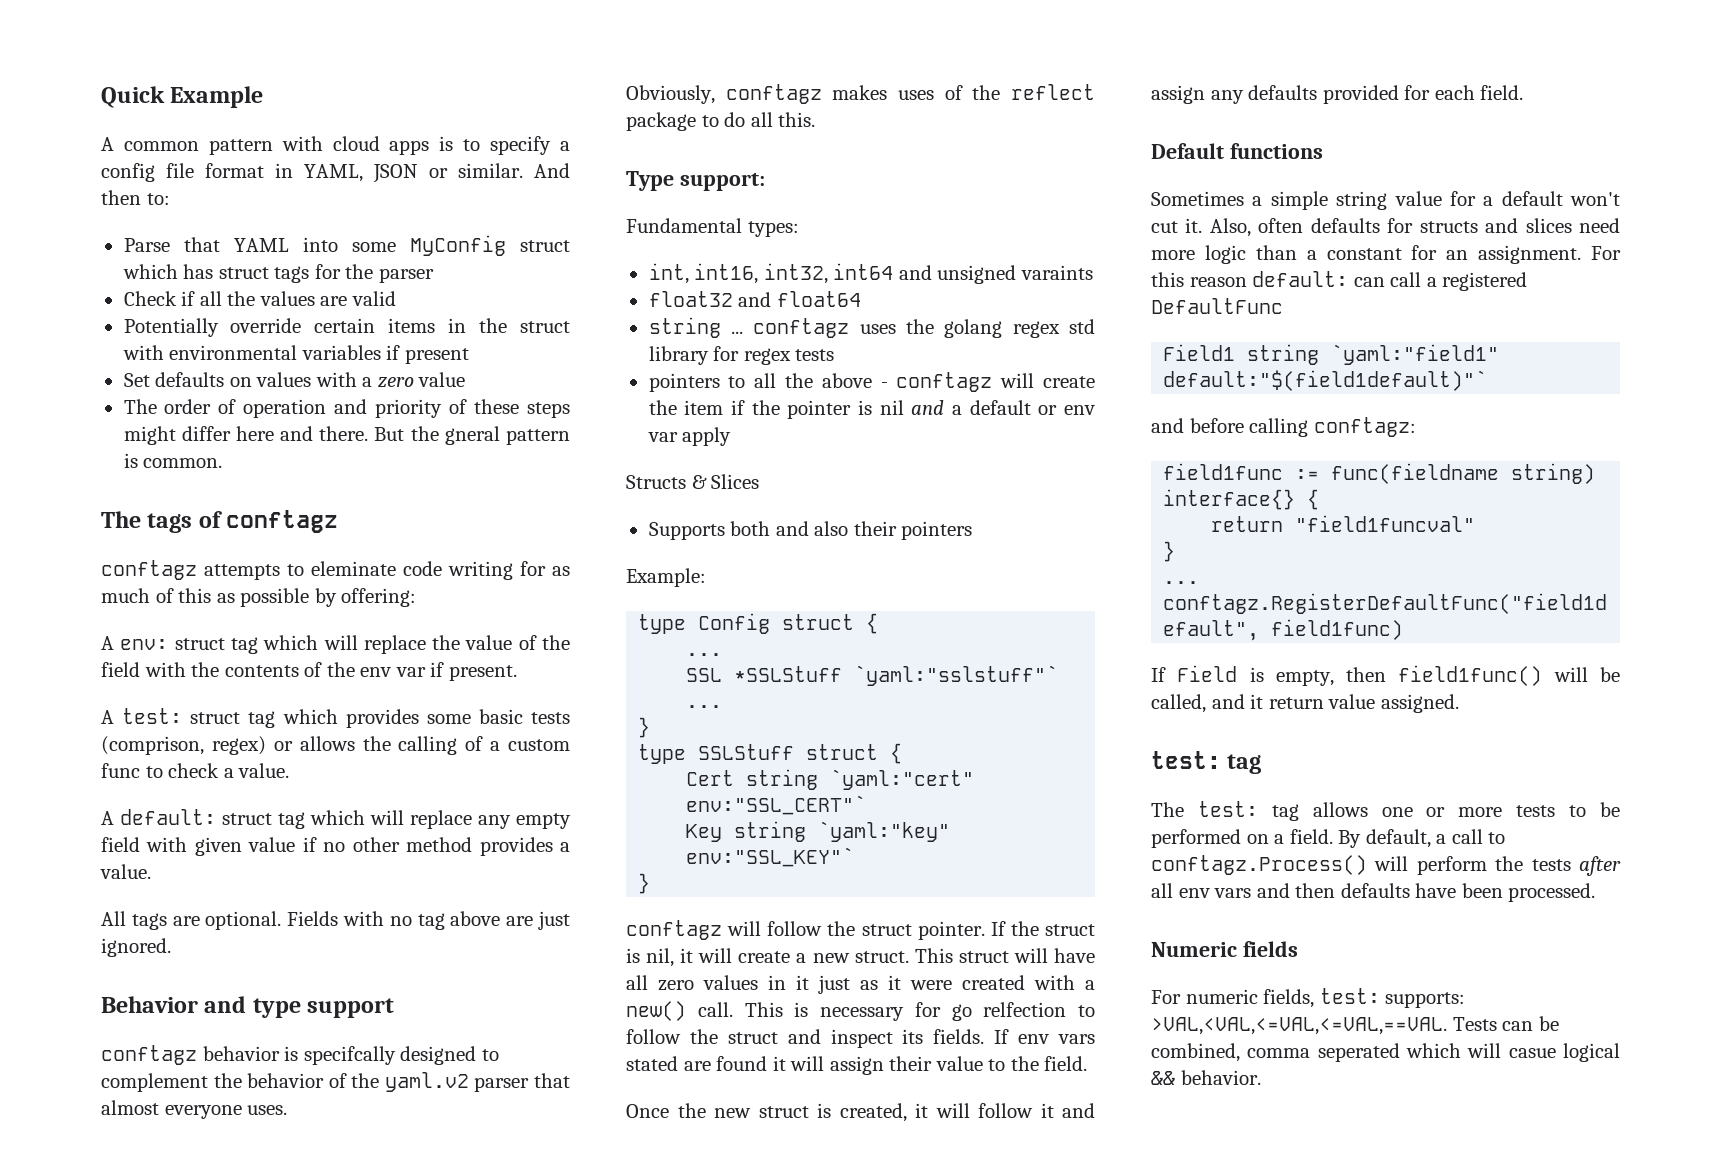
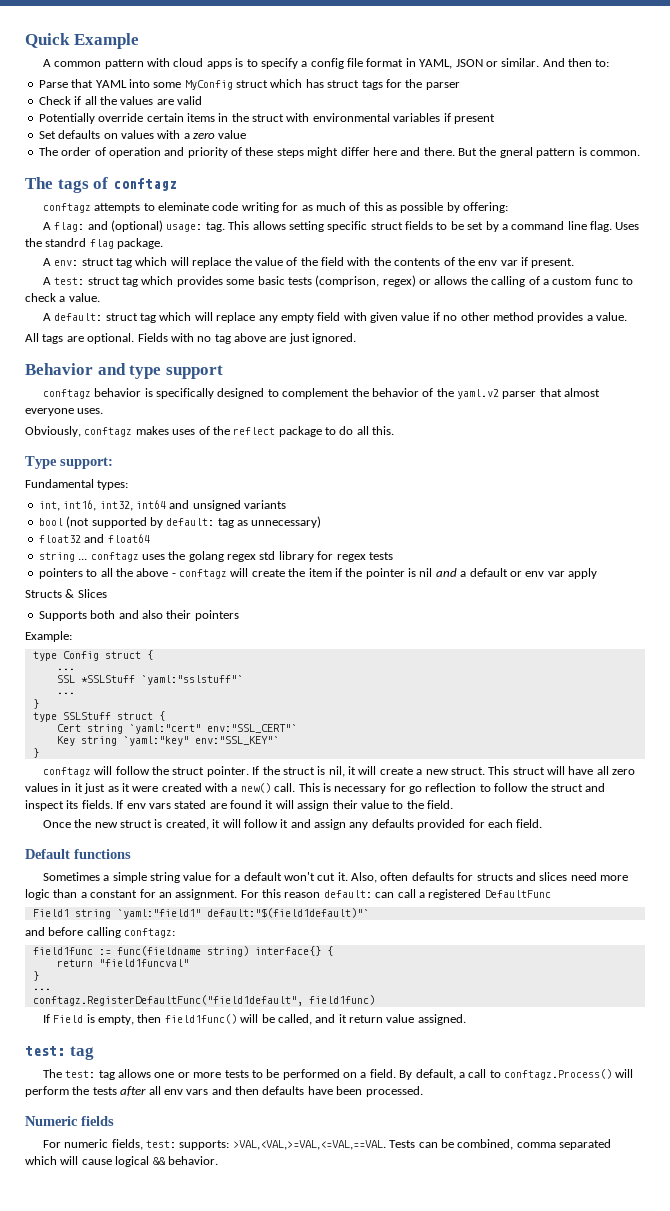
(417, 597) none -> [42,220,640,232] [25,238,164,249] // A flag: and (optional) usage: tag. This allows setting specific struct fields to be set by a command line flag. Uses the standrd flag package.
[303,1046,396,1065] specifcally -> [156,388,215,399] specifically
[1020,265,1093,280] varaints -> [244,500,286,509] [38,516,322,528] variants // bool (not supported by default: tag as unnecessary)
[983,1002,1067,1017] relfection -> [425,783,477,792] reflection
[1151,1017,1447,1035] >VAL,<VAL,<=VAL,<=VAL,==VAL. -> [232,1140,386,1150] >VAL,<VAL,>=VAL,<=VAL,==VAL.
[1317,1043,1556,1062] seperated which will casue -> [559,1139,612,1150] [25,1156,112,1165] separated which will cause

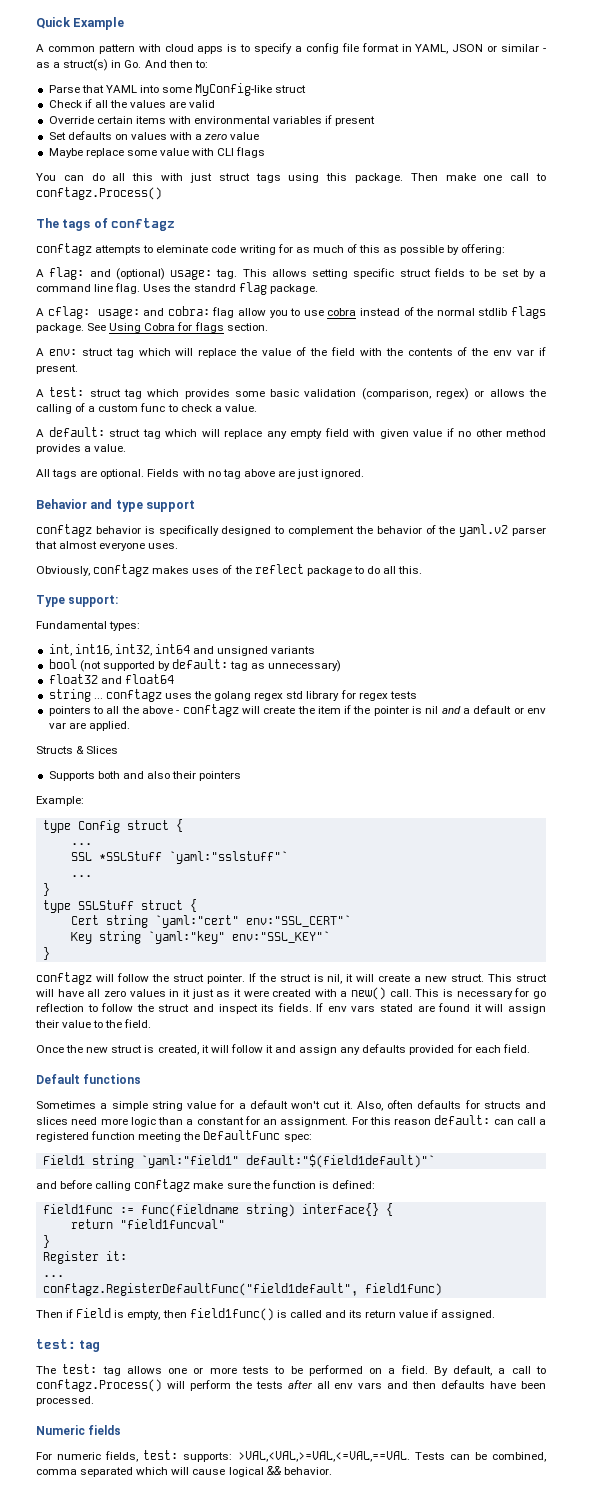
[501,58,540,67] similar. -> [501,44,547,52] [36,59,142,71] similar - as a struct(s) in Go.
[184,79,460,90] MyConfig struct which has struct tags for the parser -> [195,83,307,96] MyConfig-like struct
[38,113,284,124] Potentially override certain items in the struct -> [48,116,166,124] Override certain items
[38,147,640,158] The order of operation and priority of these steps might differ here and there. But the gneral pattern is common. -> [48,147,266,158] [36,173,546,183] [36,187,162,200] Maybe replace some value with CLI flags // You can do all this with just struct tags using this package. Then make one call to conftagz.Process()
(164, 243) none -> [36,306,546,319] [36,322,268,333] // A cflag: usage: and cobra: flag allow you to use cobra instead of the normal stdlib flags package. See Using Cobra for flags section.
[287,275,380,287] tests (comprison, -> [304,388,431,400] validation (comparison,
[568,568,597,579] apply -> [68,721,130,731] are applied.
(482, 894) none -> [91,1131,201,1142] function meeting the
(551, 894) none -> [283,1134,312,1142] spec:
[124,928,176,938] conftagz: -> [134,1179,375,1192] conftagz make sure the function is defined:
(39, 976) none -> [42,1251,127,1264] // Register it:
[42,1014,50,1023] If -> [36,1309,74,1318] Then if
[240,1014,347,1025] will be called, and it -> [276,1310,363,1318] is called and its
(415, 1018) none -> [431,1309,439,1318] if

